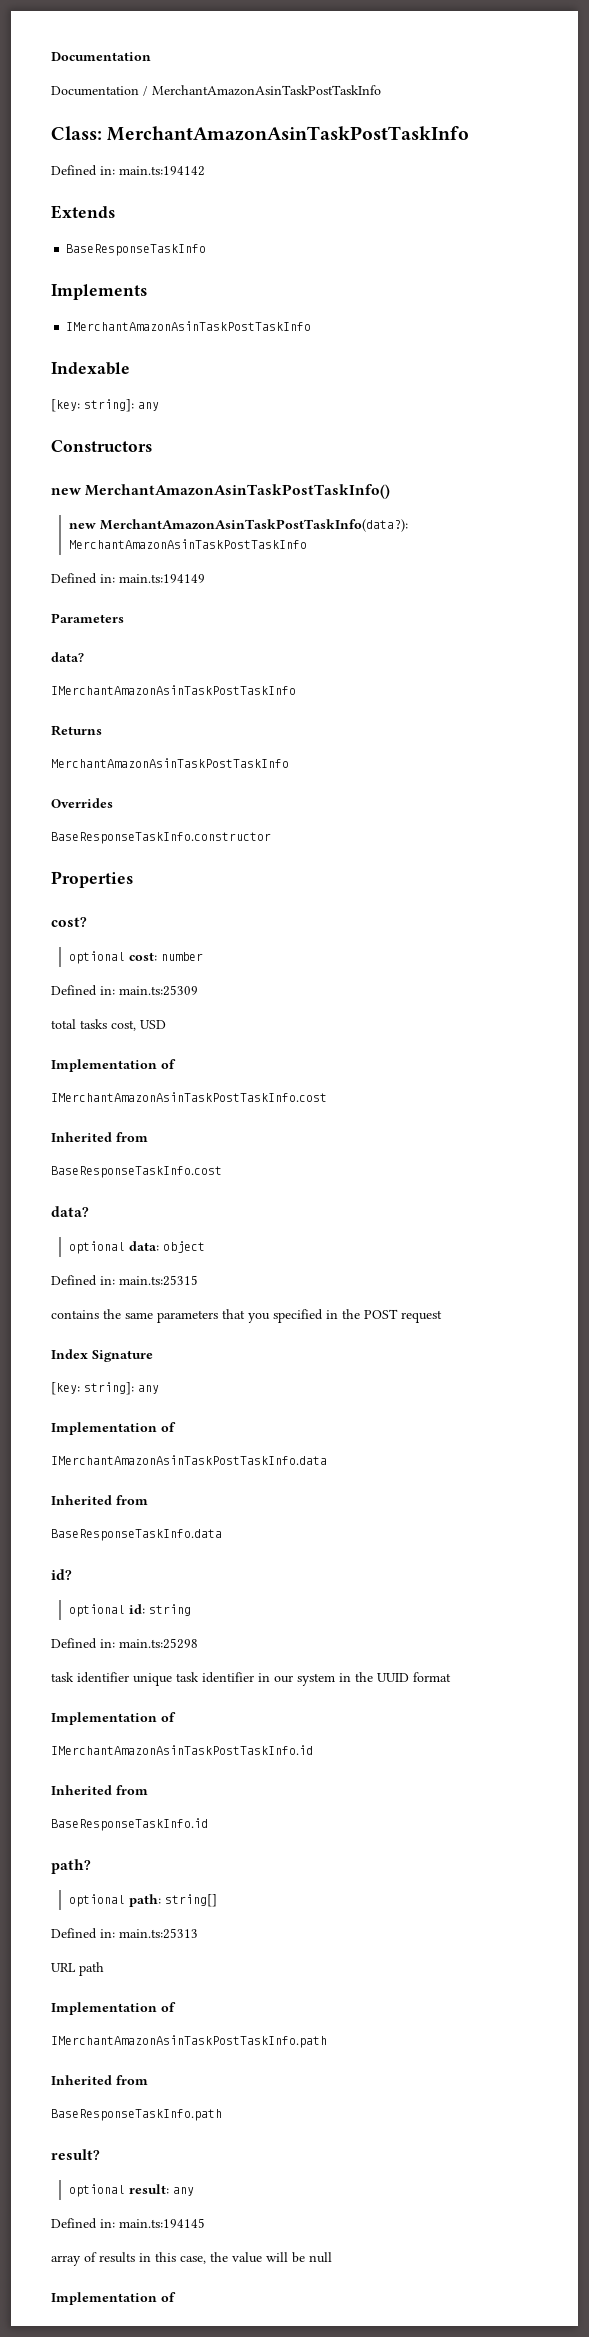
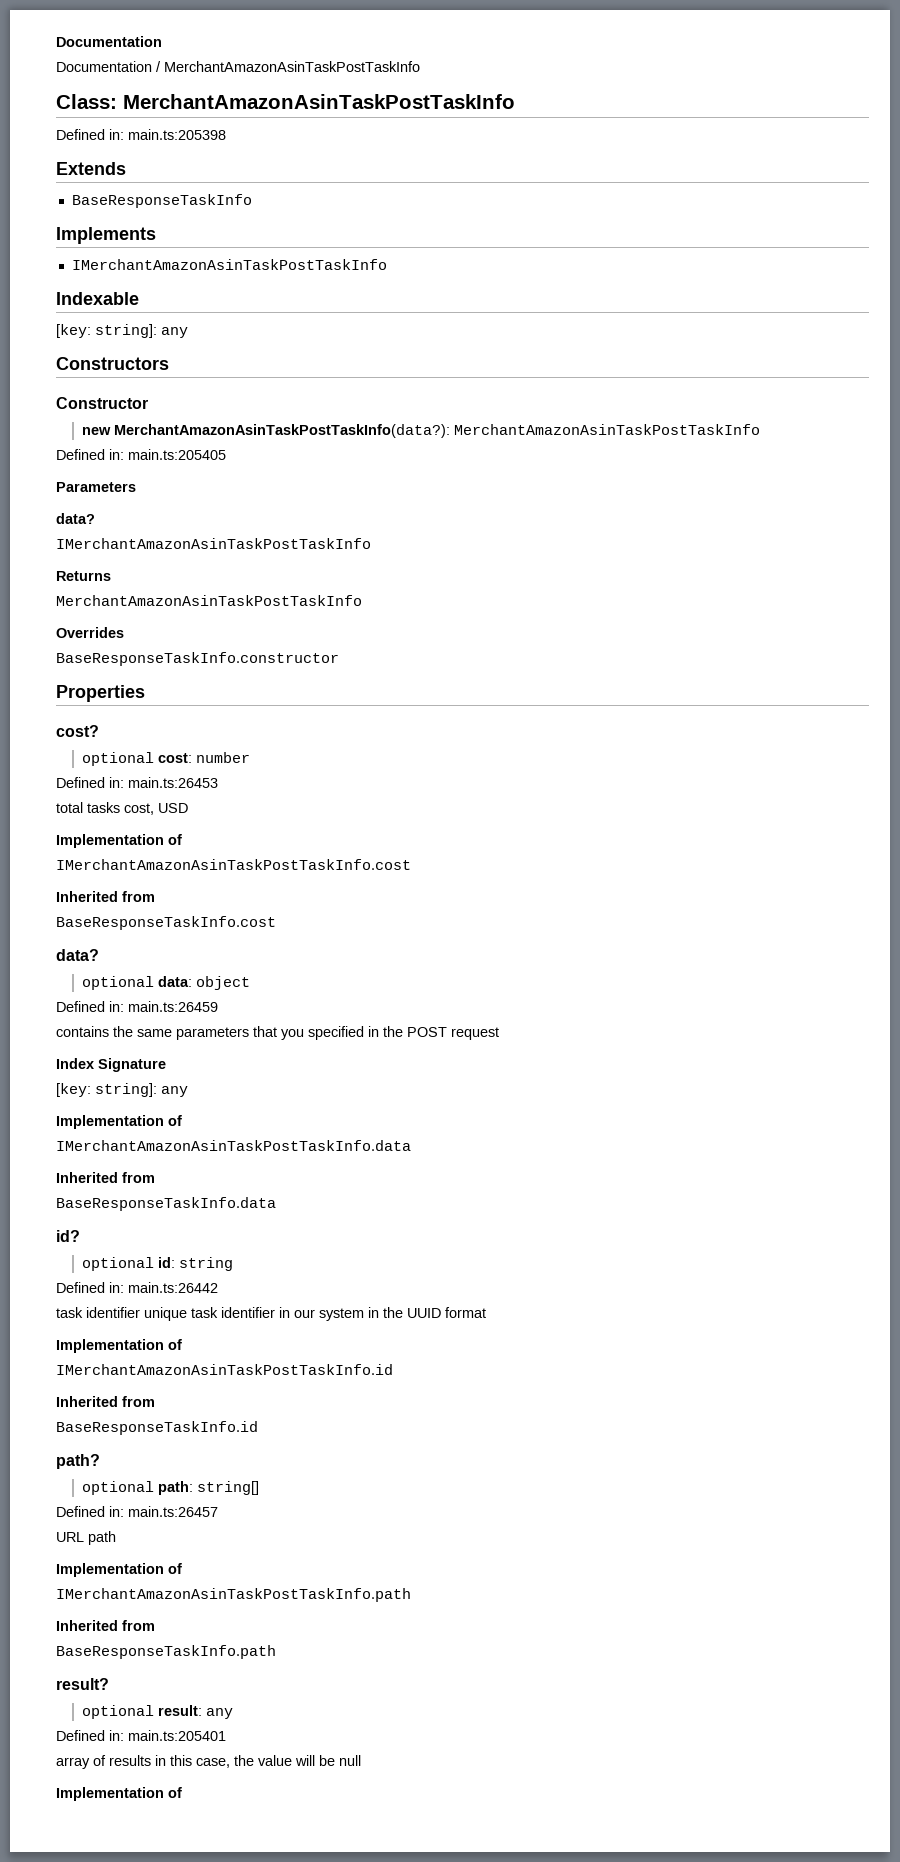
[119,166,205,176] main.ts:194142 -> [128,129,226,140] main.ts:205398
[51,484,391,499] new MerchantAmazonAsinTaskPostTaskInfo() -> [56,397,148,409] Constructor
[119,574,205,583] main.ts:194149 -> [128,449,226,460] main.ts:205405
[119,985,198,996] main.ts:25309 -> [128,777,218,788] main.ts:26453
[119,1275,198,1286] main.ts:25315 -> [128,1001,218,1012] main.ts:26459
[119,1638,198,1649] main.ts:25298 -> [128,1282,218,1293] main.ts:26442
[119,1928,198,1939] main.ts:25313 -> [128,1506,218,1517] main.ts:26457
[119,2218,205,2228] main.ts:194145 -> [128,1730,226,1741] main.ts:205401

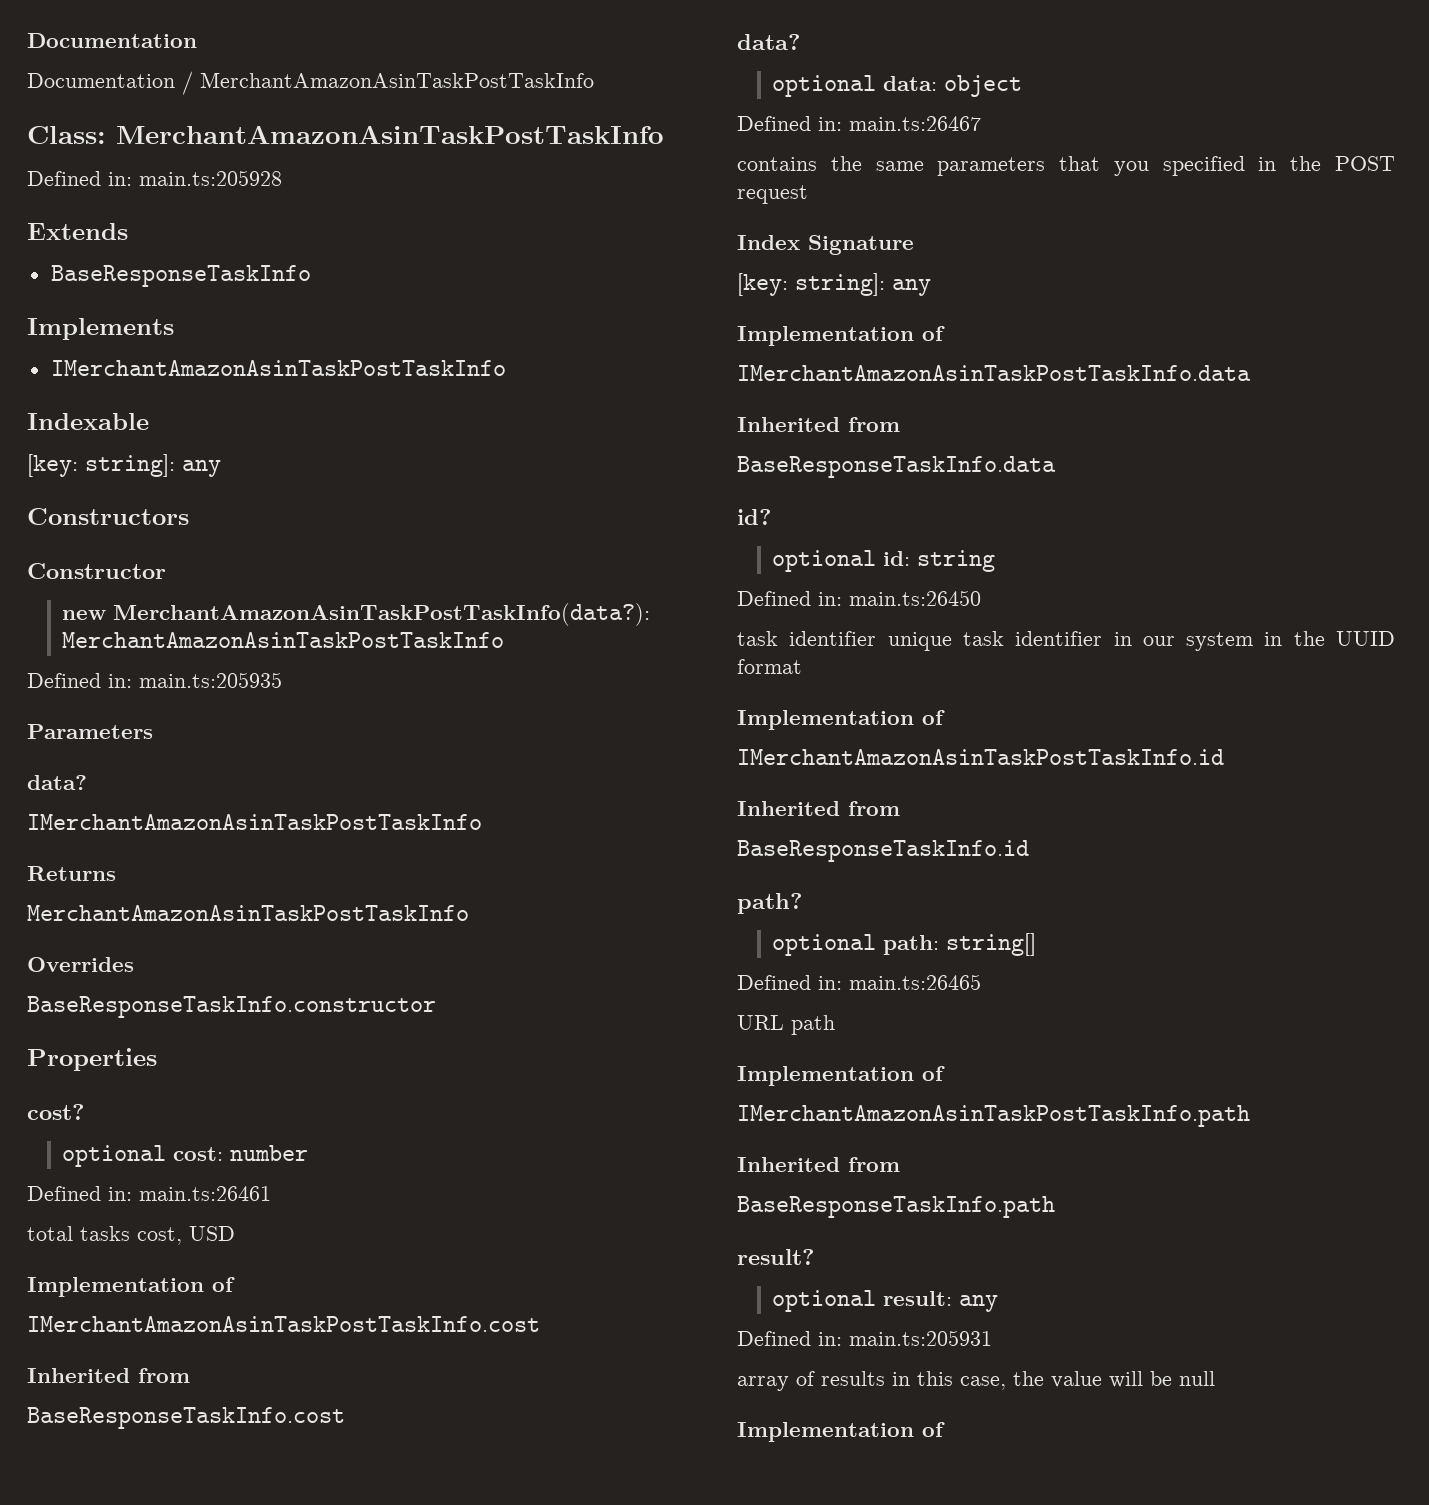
[128,129,226,140] main.ts:205398 -> [139,170,282,186] main.ts:205928
[128,449,226,460] main.ts:205405 -> [139,672,282,688] main.ts:205935
[128,777,218,788] main.ts:26453 -> [139,1186,271,1201] main.ts:26461
[128,1001,218,1012] main.ts:26459 -> [849,116,981,131] main.ts:26467
[128,1282,218,1293] main.ts:26442 -> [849,590,981,606] main.ts:26450
[128,1506,218,1517] main.ts:26457 -> [849,974,981,990] main.ts:26465
[128,1730,226,1741] main.ts:205401 -> [849,1330,992,1346] main.ts:205931

